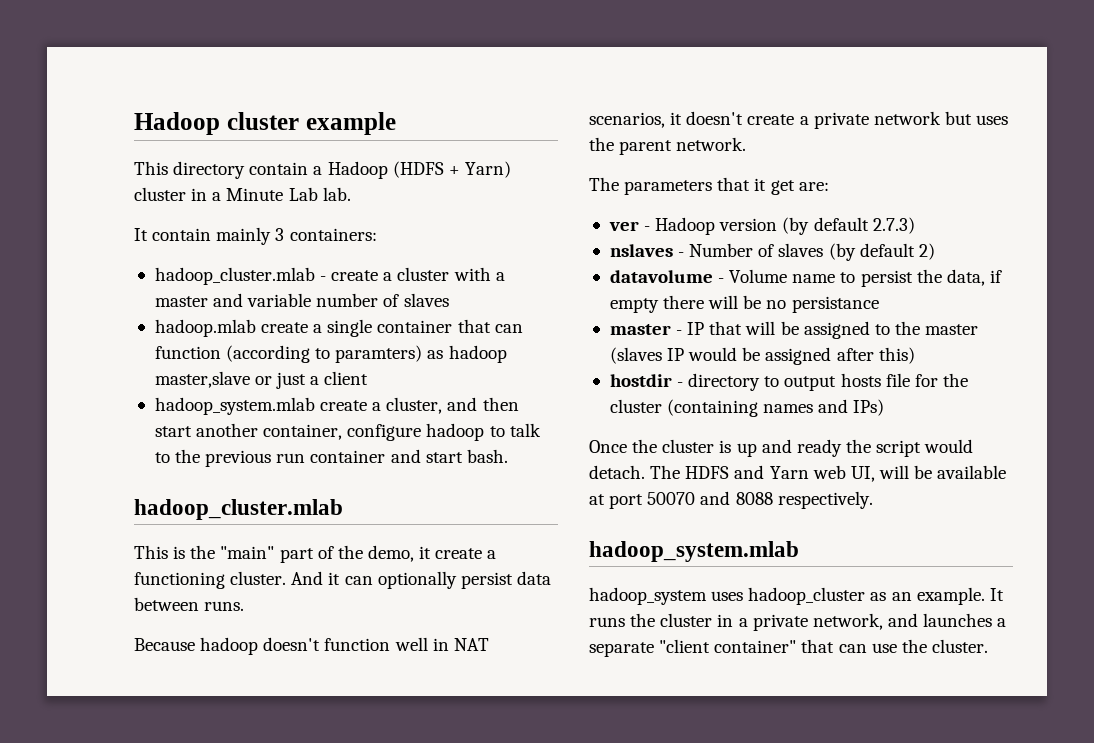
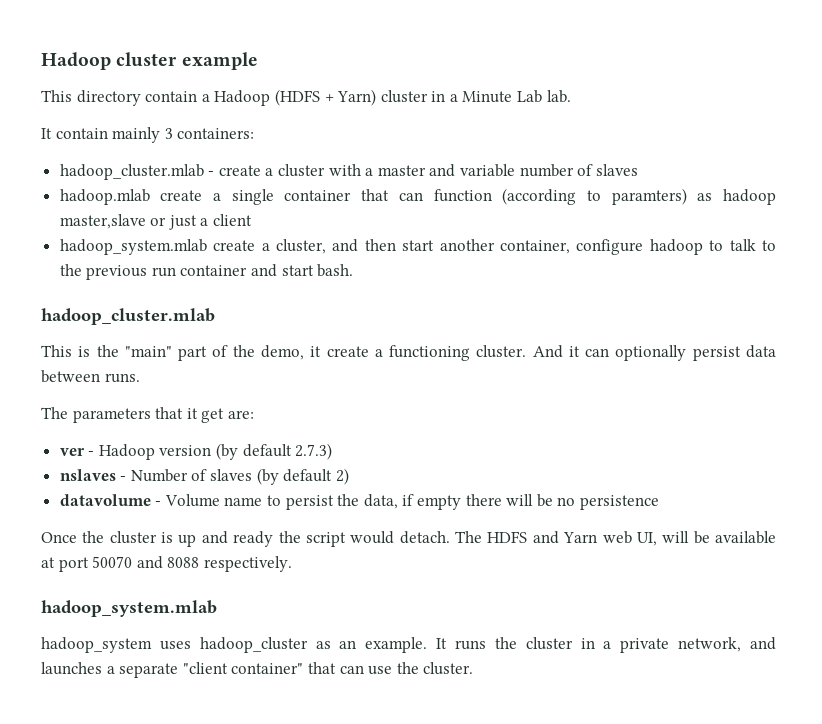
[134,637,489,655] [589,111,1009,129] [589,137,747,155] // Because hadoop doesn't function well in NAT scenarios, it doesn't create a private network but uses the parent network. -> (140, 378) none
[791,296,879,313] [609,321,979,339] [609,347,915,365] [609,373,968,391] [609,399,885,417] persistance // master - IP that will be assigned to the master (slaves IP would be assigned after this) // hostdir - directory to output hosts file for the cluster (containing names and IPs) -> [579,495,659,510] persistence

